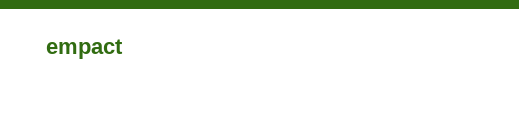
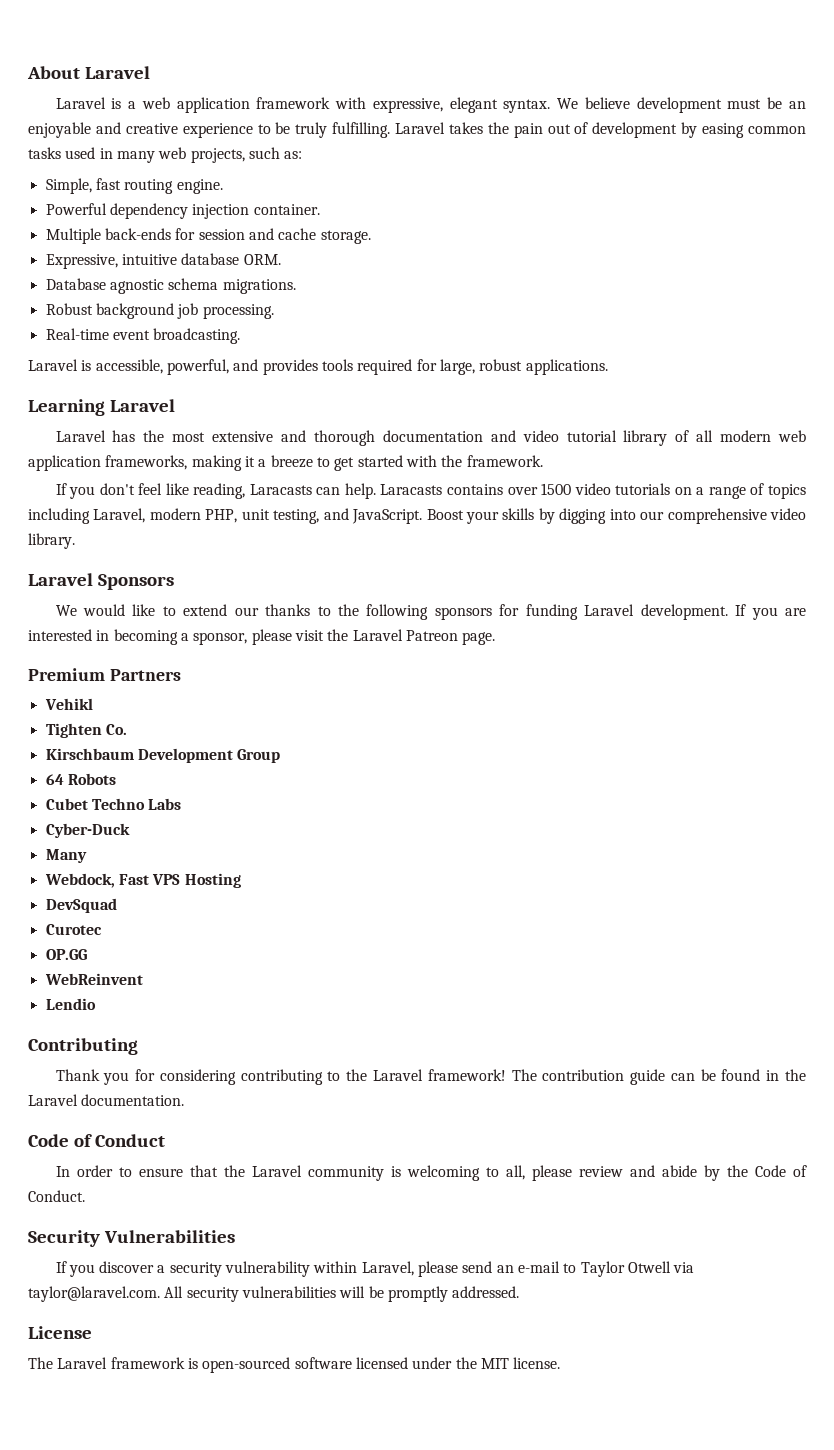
[46,39,123,59] empact -> [27,66,150,79] [55,97,806,113] [28,122,806,138] [28,147,303,163] [45,178,223,194] [45,203,320,219] [45,228,371,244] [45,253,281,269] [45,278,296,294] [45,303,274,319] [45,328,241,344] [28,359,608,375] [28,399,175,416] [55,430,806,446] [28,455,543,471] [55,483,806,499] [28,508,806,524] [28,533,75,549] [28,573,174,590] [55,604,807,620] [28,629,496,645] [28,668,181,681] [44,698,93,710] [45,723,127,738] [45,748,281,763] [45,773,116,785] [45,798,182,810] [45,823,130,838] [45,849,87,863] [44,873,241,888] [45,898,117,913] [45,924,102,935] [45,949,87,960] [44,973,143,985] [45,998,96,1010] [28,1038,138,1055] [55,1069,807,1085] [28,1094,185,1106] [28,1134,165,1147] [55,1165,808,1181] [28,1190,85,1202] [28,1230,235,1247] [55,1261,695,1277] [28,1286,520,1302] [28,1326,92,1339] [28,1357,561,1373] About Laravel // Laravel is a web application framework with expressive, elegant syntax. We believe development must be an enjoyable and creative experience to be truly fulfilling. Laravel takes the pain out of development by easing common tasks used in many web projects, such as: // Simple, fast routing engine. // Powerful dependency injection container. // Multiple back-ends for session and cache storage. // Expressive, intuitive database ORM. // Database agnostic schema migrations. // Robust background job processing. // Real-time event broadcasting. // Laravel is accessible, powerful, and provides tools required for large, robust applications. // Learning Laravel // Laravel has the most extensive and thorough documentation and video tutorial library of all modern web application frameworks, making it a breeze to get started with the framework. // If you don't feel like reading, Laracasts can help. Laracasts contains over 1500 video tutorials on a range of topics including Laravel, modern PHP, unit testing, and JavaScript. Boost your skills by digging into our comprehensive video library. // Laravel Sponsors // We would like to extend our thanks to the following sponsors for funding Laravel development. If you are interested in becoming a sponsor, please visit the Laravel Patreon page. // Premium Partners // Vehikl // Tighten Co. // Kirschbaum Development Group // 64 Robots // Cubet Techno Labs // Cyber-Duck // Many // Webdock, Fast VPS Hosting // DevSquad // Curotec // OP.GG // WebReinvent // Lendio // Contributing // Thank you for considering contributing to the Laravel framework! The contribution guide can be found in the Laravel documentation. // Code of Conduct // In order to ensure that the Laravel community is welcoming to all, please review and abide by the Code of Conduct. // Security Vulnerabilities // If you discover a security vulnerability within Laravel, please send an e-mail to Taylor Otwell via taylor@laravel.com. All security vulnerabilities will be promptly addressed. // License // The Laravel framework is open-sourced software licensed under the MIT license.

